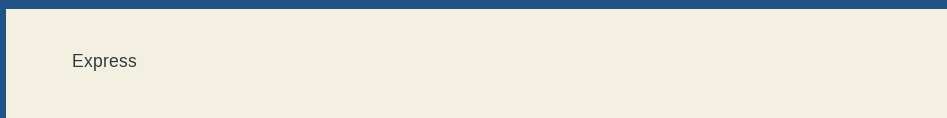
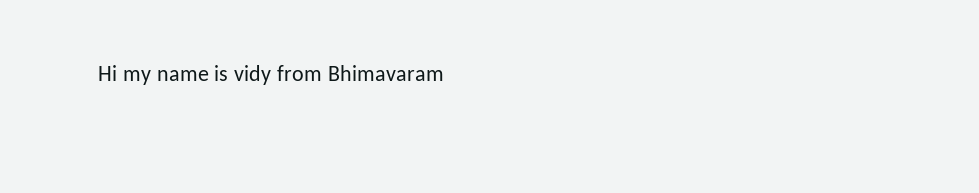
[72,54,137,71] Express -> [98,65,444,85] Hi my name is vidy from Bhimavaram

